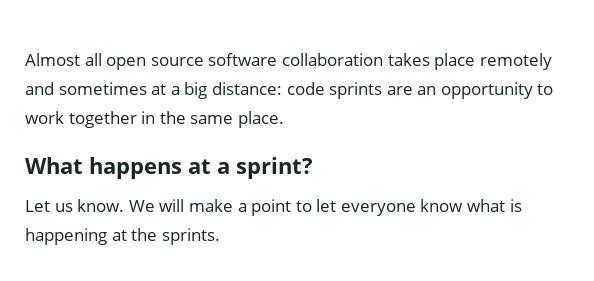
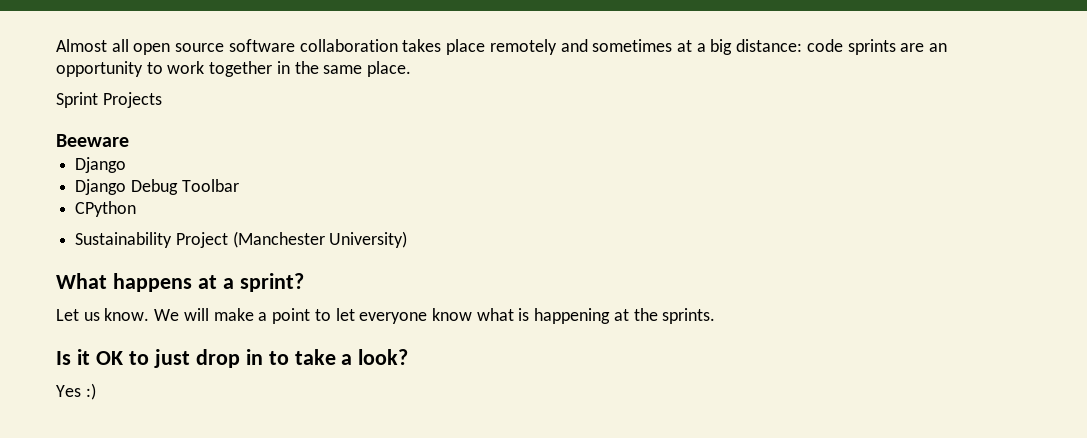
(284, 119) none -> [56,92,162,108] [56,134,129,147] [75,157,127,173] [75,179,239,195] [75,201,137,217] [75,231,408,248] // Sprint Projects // Beeware // Django // Django Debug Toolbar // CPython // Sustainability Project (Manchester University)
(220, 236) none -> [56,349,409,368] [56,383,96,400] // Is it OK to just drop in to take a look? // Yes :)

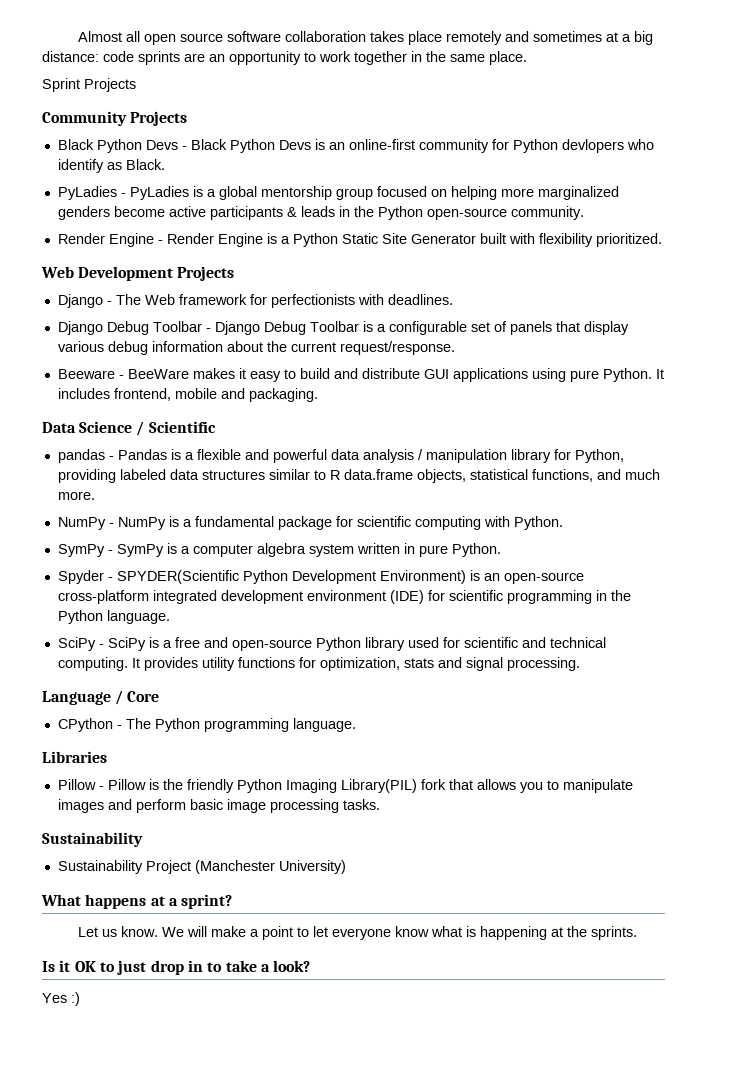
[56,134,129,147] [75,157,127,173] [75,179,239,195] [75,201,137,217] Beeware // Django // Django Debug Toolbar // CPython -> [42,111,188,126] [57,139,654,153] [57,159,165,173] [57,186,619,200] [57,206,584,220] [57,233,662,247] [41,266,235,281] [57,294,453,308] [57,321,629,335] [57,341,455,355] [57,368,664,382] [57,388,318,402] [42,421,216,436] [57,449,624,463] [57,469,660,483] [57,491,95,500] [57,516,563,530] [57,543,501,557] [57,570,584,584] [57,590,631,604] [57,610,170,624] [57,637,606,651] [57,657,580,671] [42,690,160,705] [57,718,356,732] [42,751,107,763] [57,779,633,793] [57,799,380,813] [42,832,143,847] Community Projects // Black Python Devs - Black Python Devs is an online-first community for Python devlopers who identify as Black. // PyLadies - PyLadies is a global mentorship group focused on helping more marginalized genders become active participants & leads in the Python open-source community. // Render Engine - Render Engine is a Python Static Site Generator built with flexibility prioritized. // Web Development Projects // Django - The Web framework for perfectionists with deadlines. // Django Debug Toolbar - Django Debug Toolbar is a configurable set of panels that display various debug information about the current request/response. // Beeware - BeeWare makes it easy to build and distribute GUI applications using pure Python. It includes frontend, mobile and packaging. // Data Science / Scientific // pandas - Pandas is a flexible and powerful data analysis / manipulation library for Python, providing labeled data structures similar to R data.frame objects, statistical functions, and much more. // NumPy - NumPy is a fundamental package for scientific computing with Python. // SymPy - SymPy is a computer algebra system written in pure Python. // Spyder - SPYDER(Scientific Python Development Environment) is an open-source cross-platform integrated development environment (IDE) for scientific programming in the Python language. // SciPy - SciPy is a free and open-source Python library used for scientific and technical computing. It provides utility functions for optimization, stats and signal processing. // Language / Core // CPython - The Python programming language. // Libraries // Pillow - Pillow is the friendly Python Imaging Library(PIL) fork that allows you to manipulate images and perform basic image processing tasks. // Sustainability

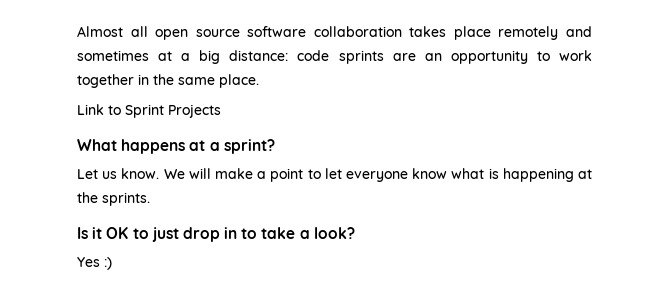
(527, 58) none -> [77,104,121,115] Link to
[42,111,188,126] [57,139,654,153] [57,159,165,173] [57,186,619,200] [57,206,584,220] [57,233,662,247] [41,266,235,281] [57,294,453,308] [57,321,629,335] [57,341,455,355] [57,368,664,382] [57,388,318,402] [42,421,216,436] [57,449,624,463] [57,469,660,483] [57,491,95,500] [57,516,563,530] [57,543,501,557] [57,570,584,584] [57,590,631,604] [57,610,170,624] [57,637,606,651] [57,657,580,671] [42,690,160,705] [57,718,356,732] [42,751,107,763] [57,779,633,793] [57,799,380,813] [42,832,143,847] [57,860,346,874] // Community Projects // Black Python Devs - Black Python Devs is an online-first community for Python devlopers who identify as Black. // PyLadies - PyLadies is a global mentorship group focused on helping more marginalized genders become active participants & leads in the Python open-source community. // Render Engine - Render Engine is a Python Static Site Generator built with flexibility prioritized. // Web Development Projects // Django - The Web framework for perfectionists with deadlines. // Django Debug Toolbar - Django Debug Toolbar is a configurable set of panels that display various debug information about the current request/response. // Beeware - BeeWare makes it easy to build and distribute GUI applications using pure Python. It includes frontend, mobile and packaging. // Data Science / Scientific // pandas - Pandas is a flexible and powerful data analysis / manipulation library for Python, providing labeled data structures similar to R data.frame objects, statistical functions, and much more. // NumPy - NumPy is a fundamental package for scientific computing with Python. // SymPy - SymPy is a computer algebra system written in pure Python. // Spyder - SPYDER(Scientific Python Development Environment) is an open-source cross-platform integrated development environment (IDE) for scientific programming in the Python language. // SciPy - SciPy is a free and open-source Python library used for scientific and technical computing. It provides utility functions for optimization, stats and signal processing. // Language / Core // CPython - The Python programming language. // Libraries // Pillow - Pillow is the friendly Python Imaging Library(PIL) fork that allows you to manipulate images and perform basic image processing tasks. // Sustainability // Sustainability Project (Manchester University) -> (221, 111) none

